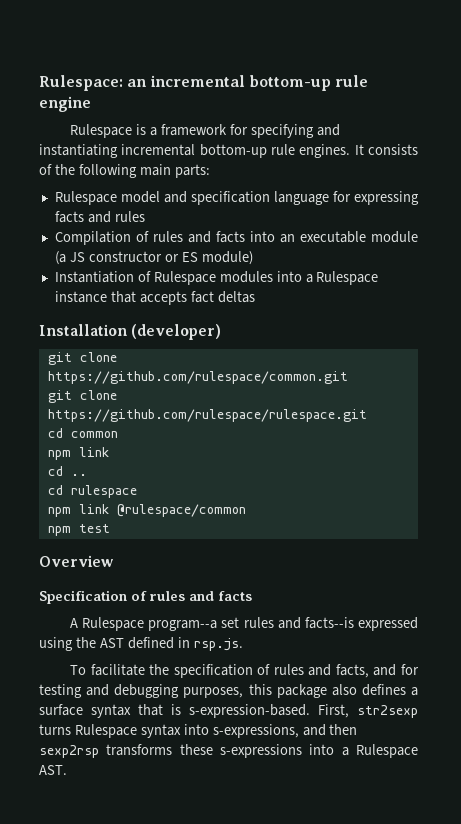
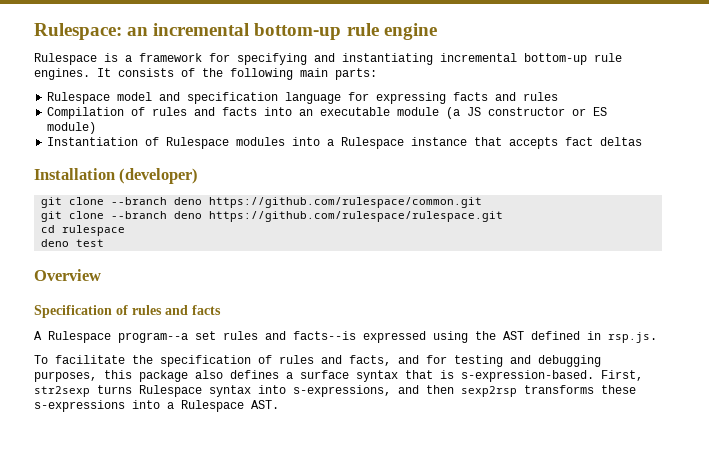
(117, 357) none -> [111,197,203,205] --branch deno
(117, 395) none -> [111,211,203,219] --branch deno
[70,431,118,438] [47,447,109,460] [47,466,87,476] [47,485,137,498] [47,504,246,517] [47,526,71,536] common // npm link // cd .. // cd rulespace // npm link @rulespace/common // npm -> [62,225,126,236] [41,239,70,247] rulespace // deno

